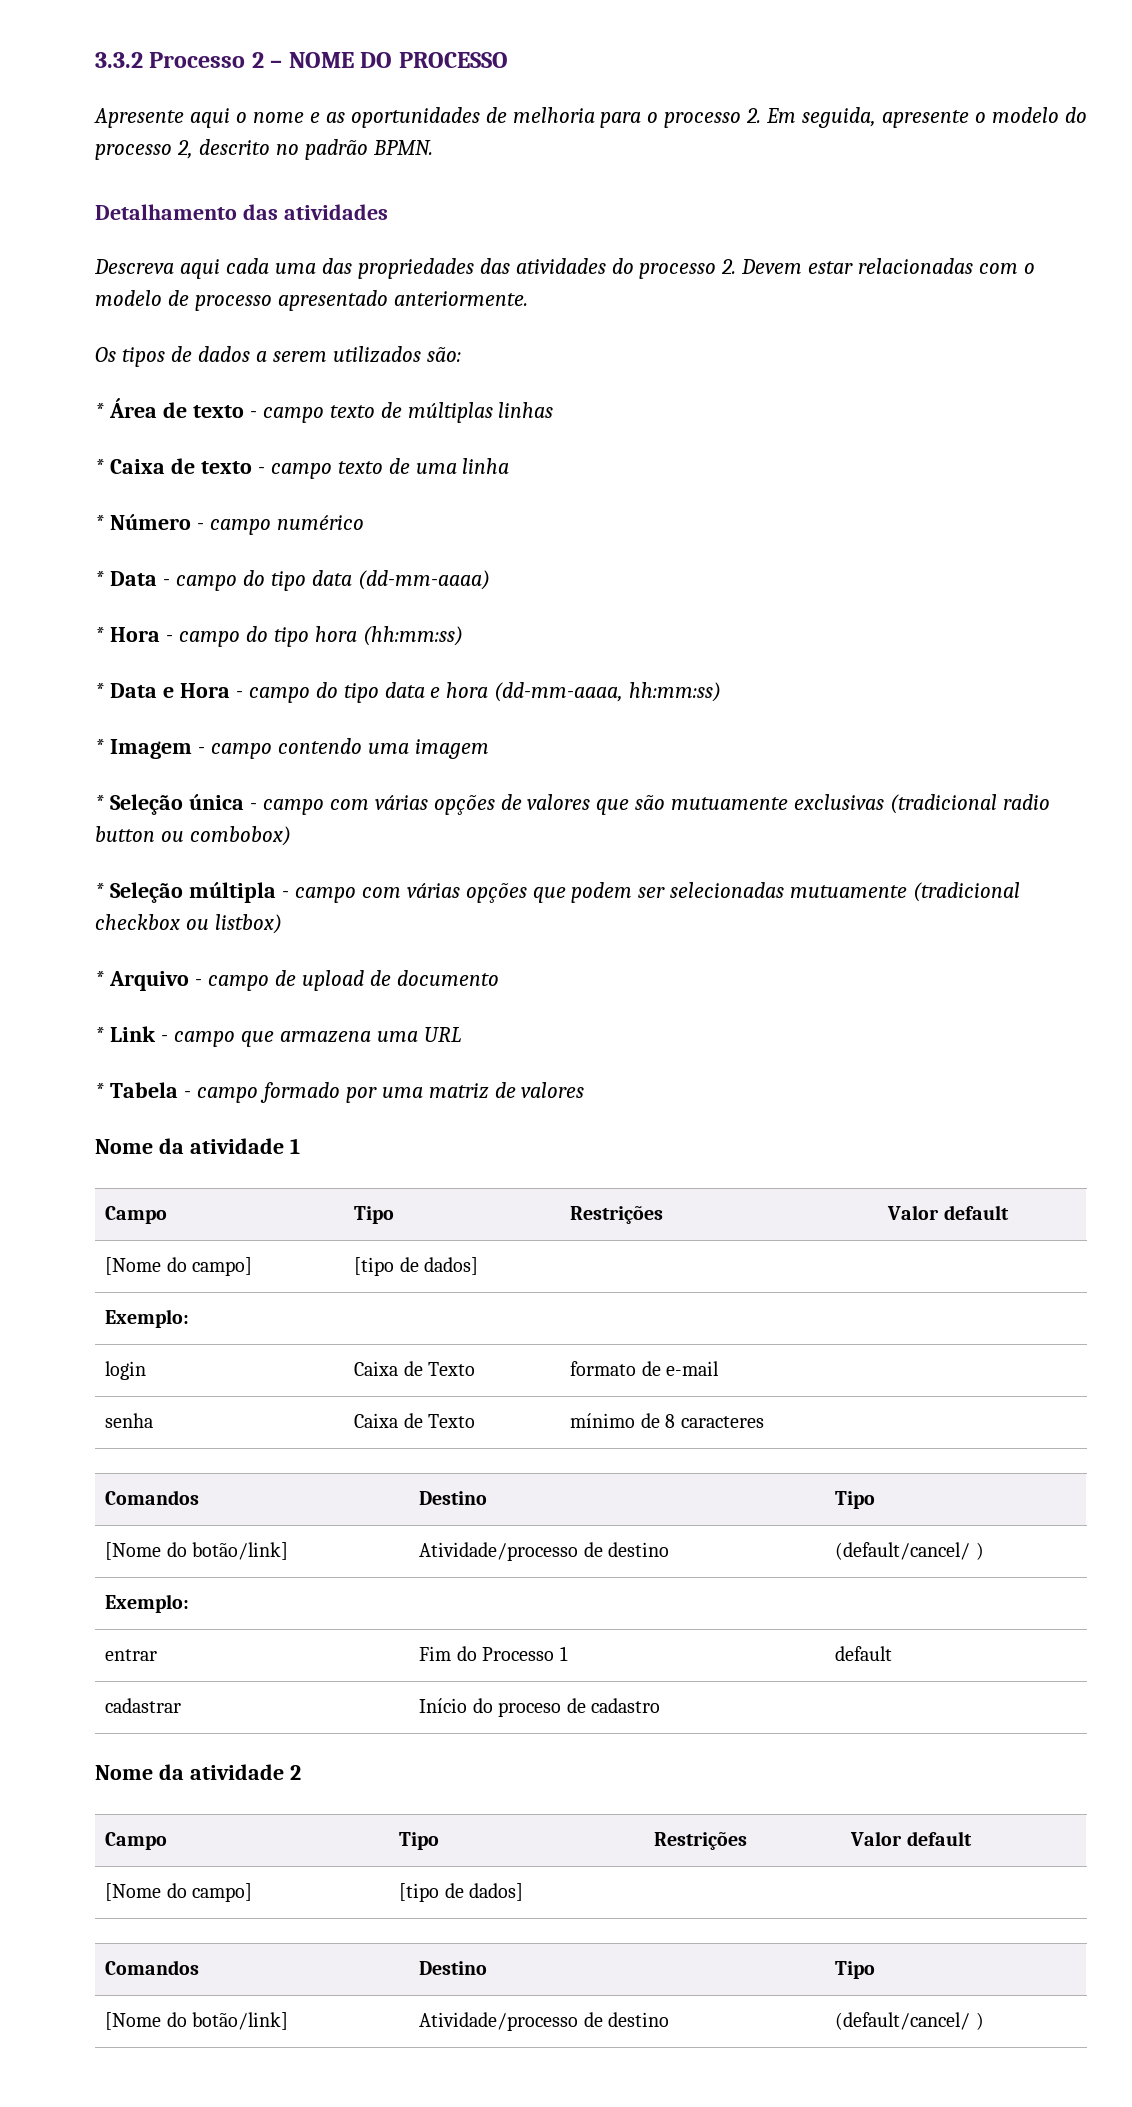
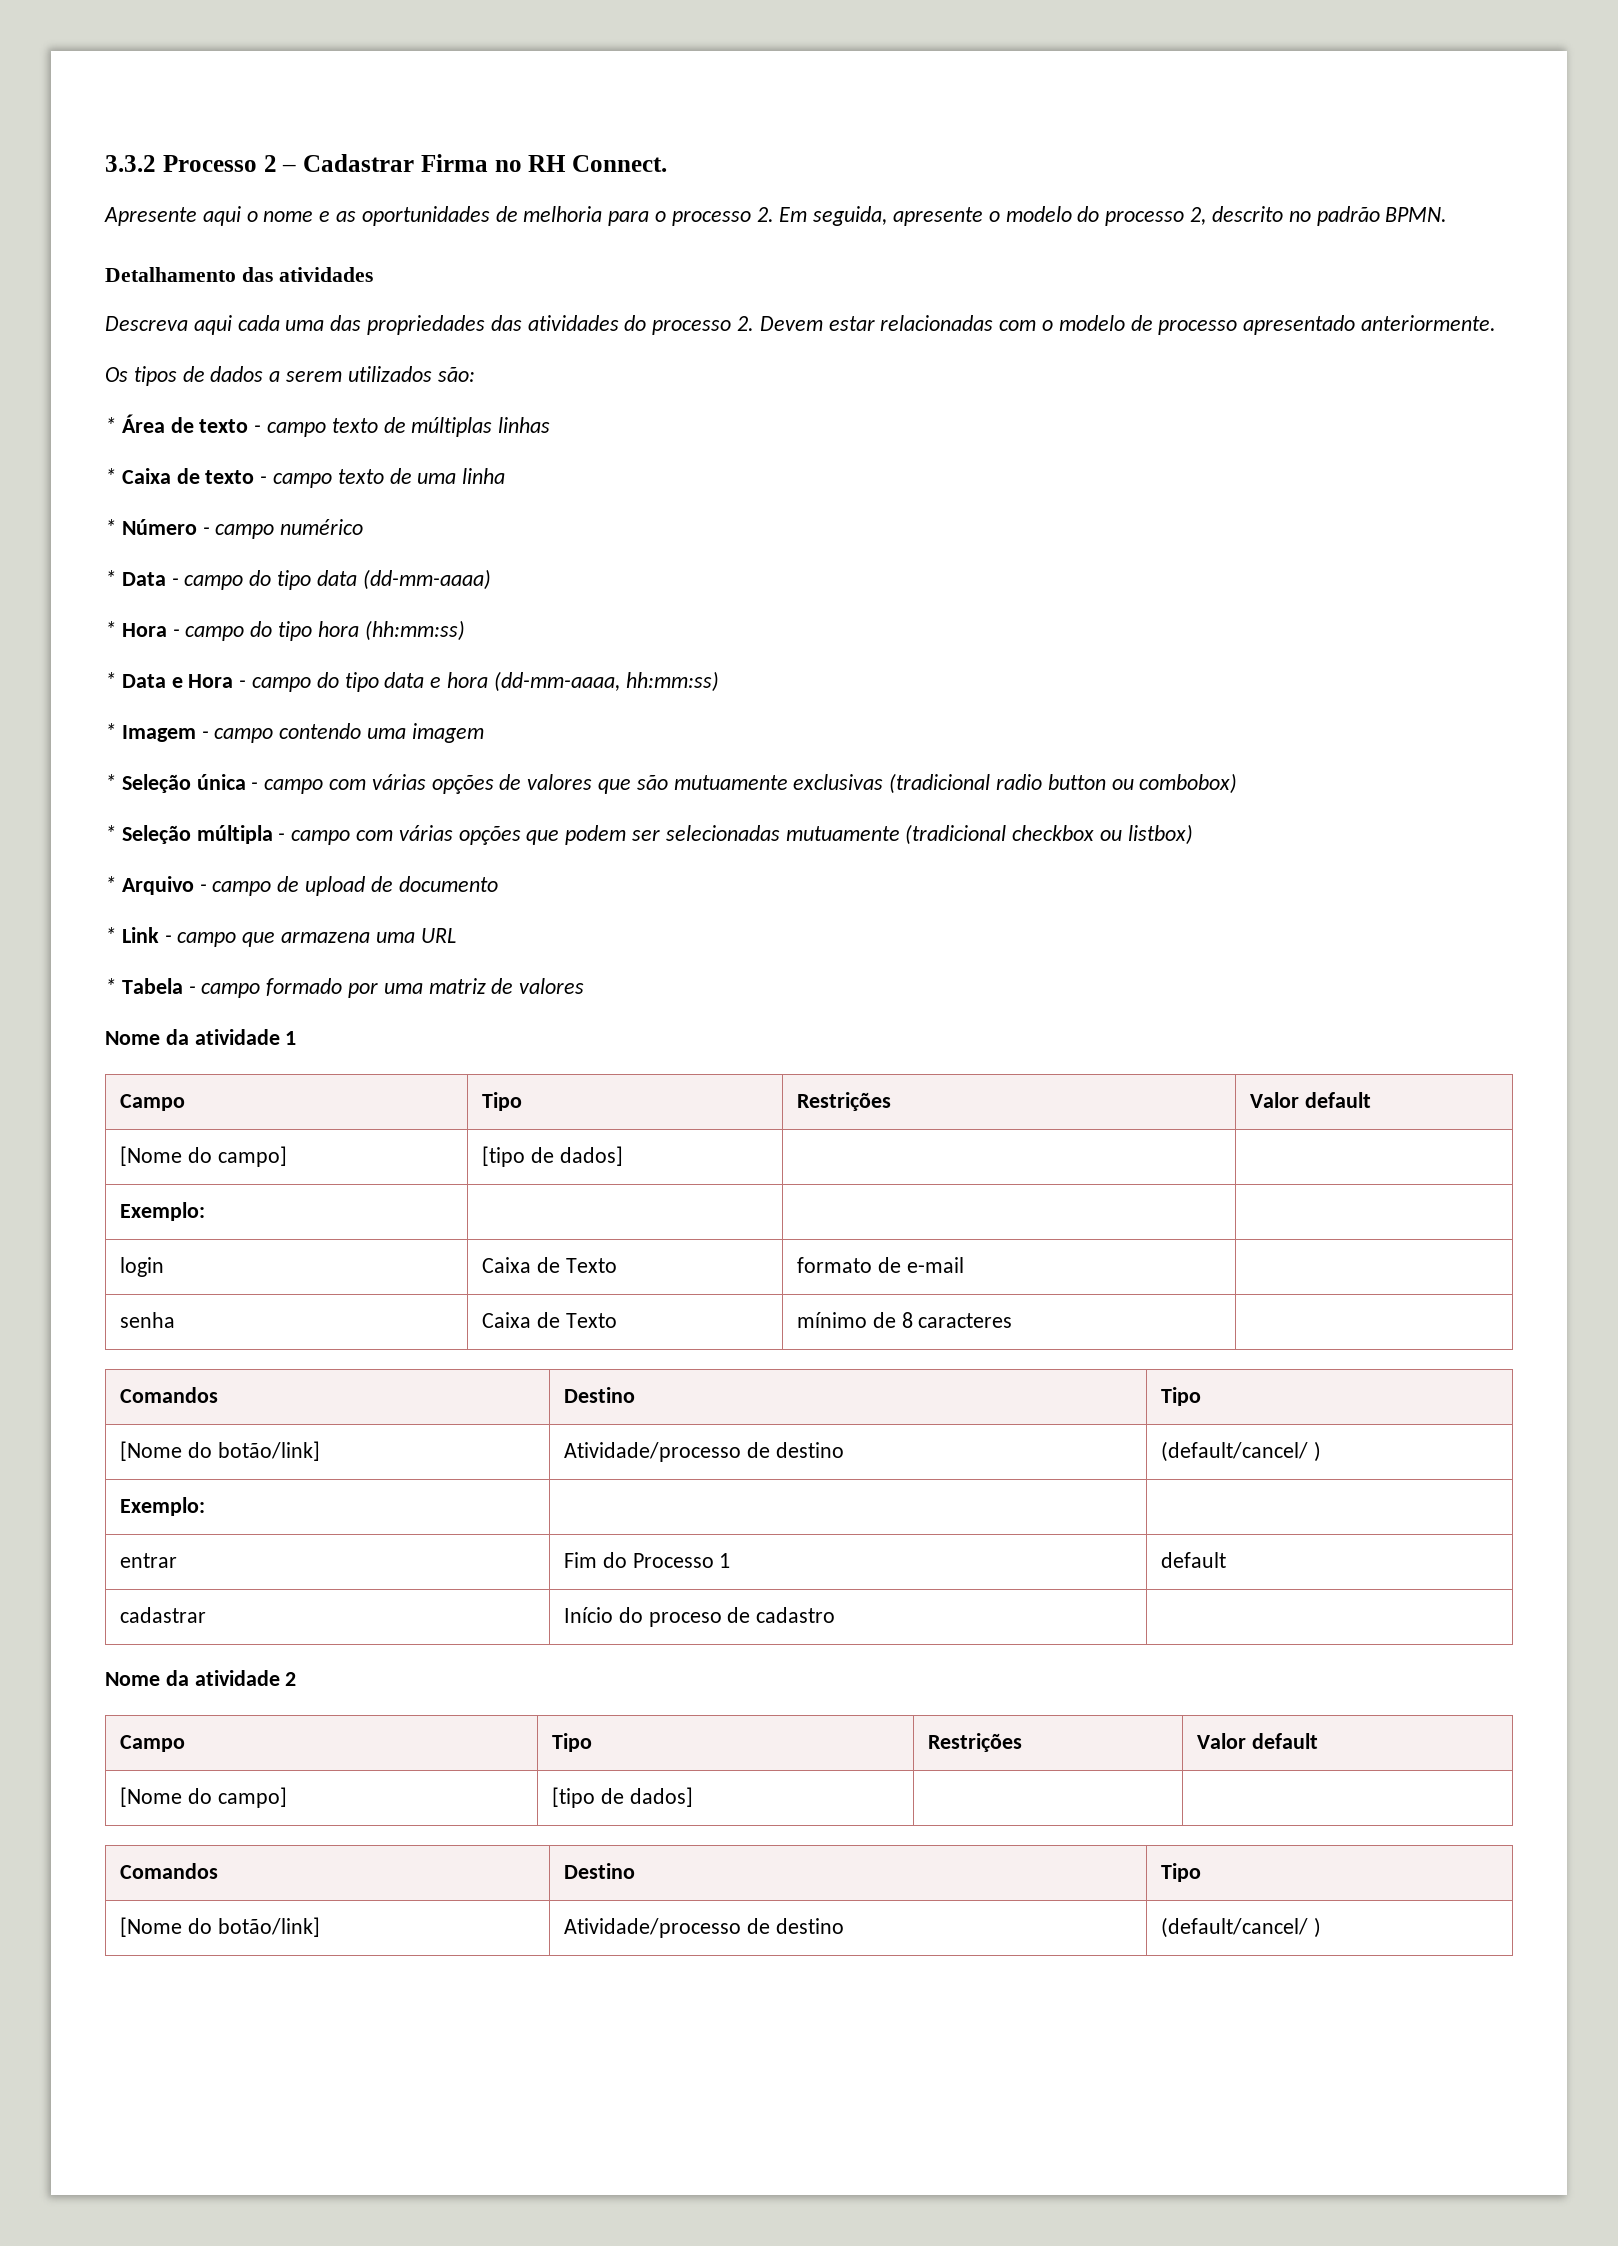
[288,52,508,68] NOME DO PROCESSO -> [303,154,667,172] Cadastrar Firma no RH Connect.

